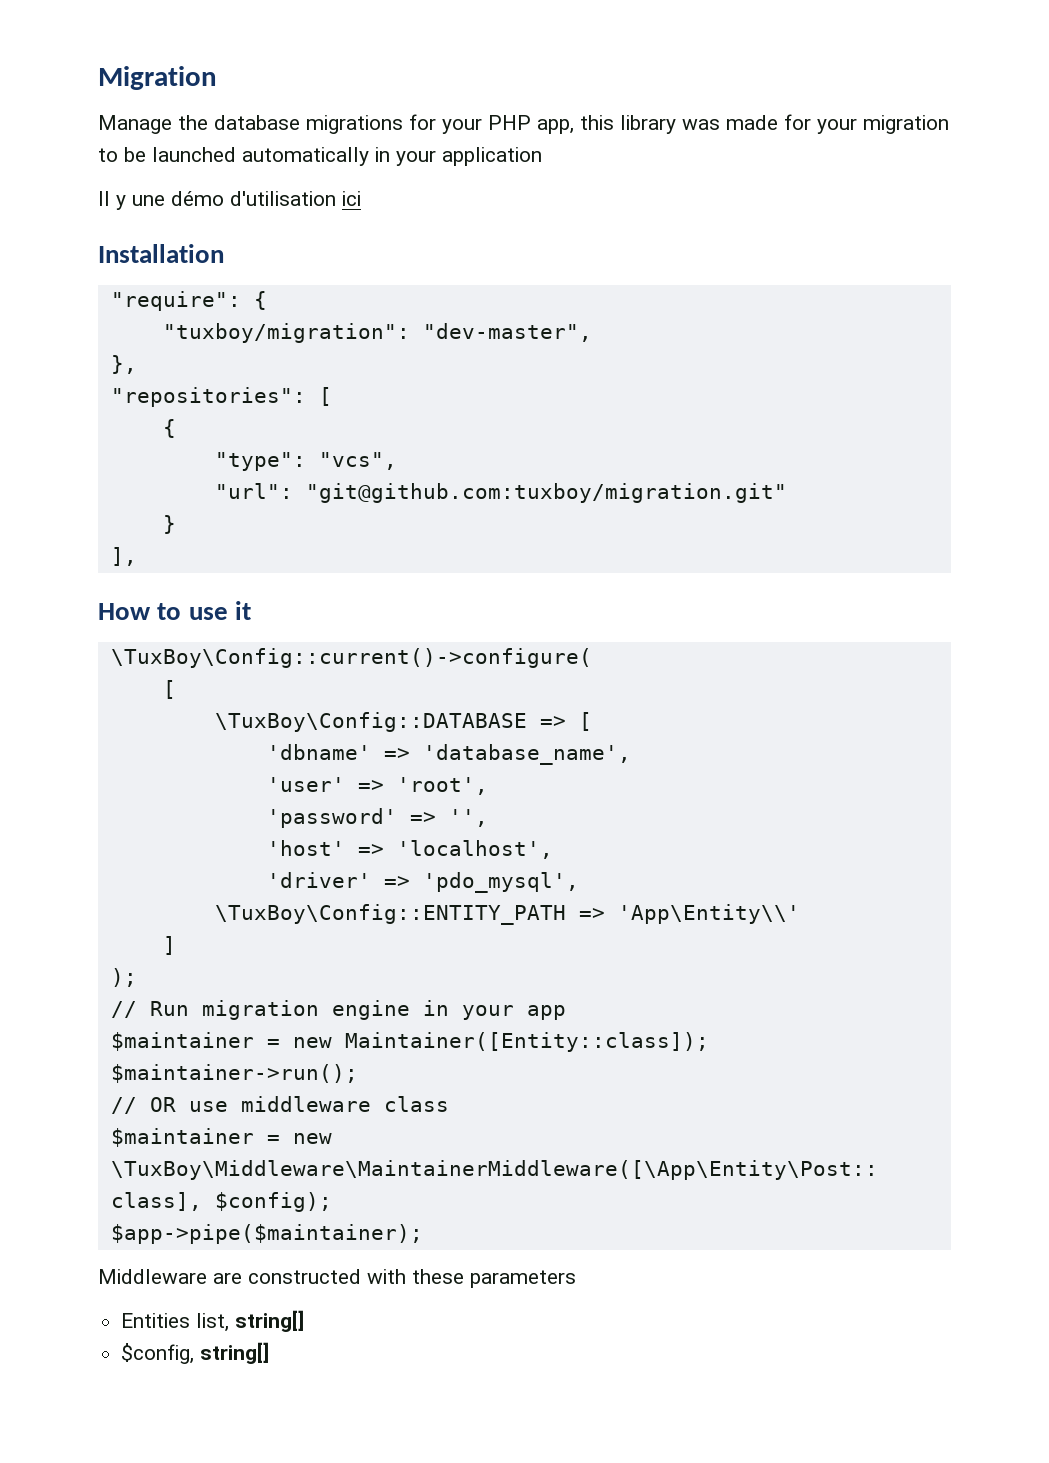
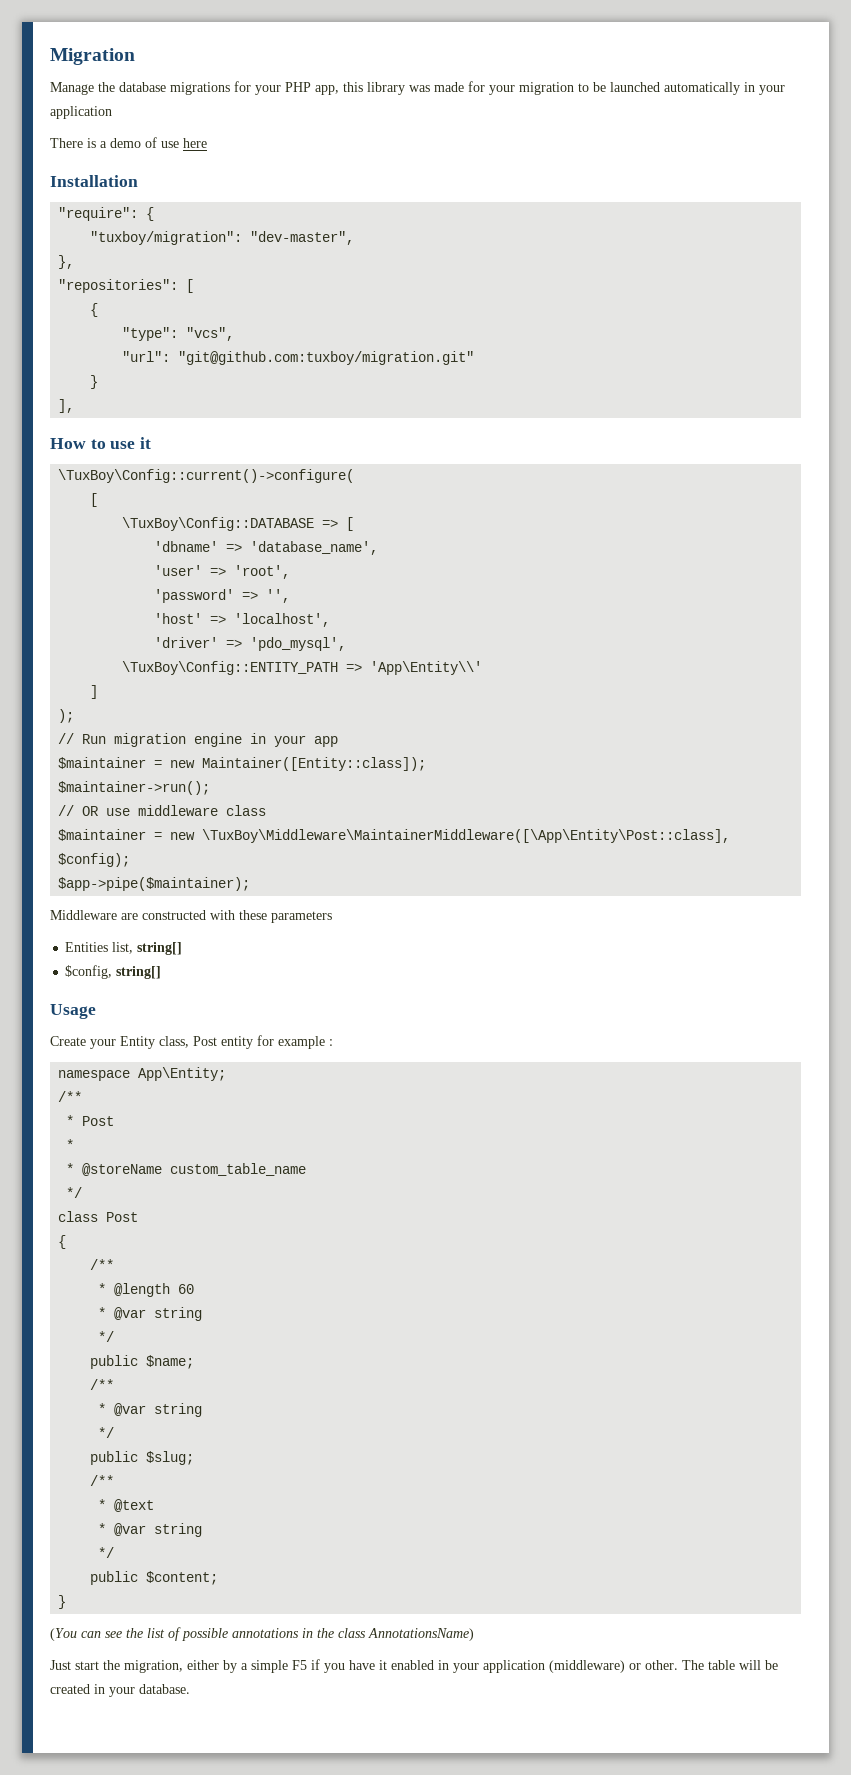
[98,191,361,210] Il y une démo d'utilisation ici -> [50,137,207,148] There is a demo of use here
(270, 1353) none -> [50,1004,96,1019] [50,1035,333,1049] [58,1067,227,1081] [58,1091,83,1102] [66,1115,115,1126] [66,1139,75,1150] [66,1163,307,1176] [66,1187,83,1198] [58,1211,139,1222] [58,1235,67,1249] [90,1259,115,1270] [98,1283,195,1297] [98,1307,203,1321] [98,1331,115,1342] [90,1355,195,1369] [90,1379,115,1390] [98,1403,203,1417] [98,1427,115,1438] [90,1451,195,1465] [90,1475,115,1486] [98,1499,155,1512] [98,1523,203,1537] [98,1547,115,1558] [90,1571,219,1585] [58,1595,67,1609] [50,1627,474,1641] [50,1659,778,1673] [50,1684,190,1697] // Usage // Create your Entity class, Post entity for example : // namespace App\Entity; // /** // * Post // * // * @storeName custom_table_name // */ // class Post // { // /** // * @length 60 // * @var string // */ // public $name; // /** // * @var string // */ // public $slug; // /** // * @text // * @var string // */ // public $content; // } // (You can see the list of possible annotations in the class AnnotationsName) // Just start the migration, either by a simple F5 if you have it enabled in your application (middleware) or other. The table will be created in your database.

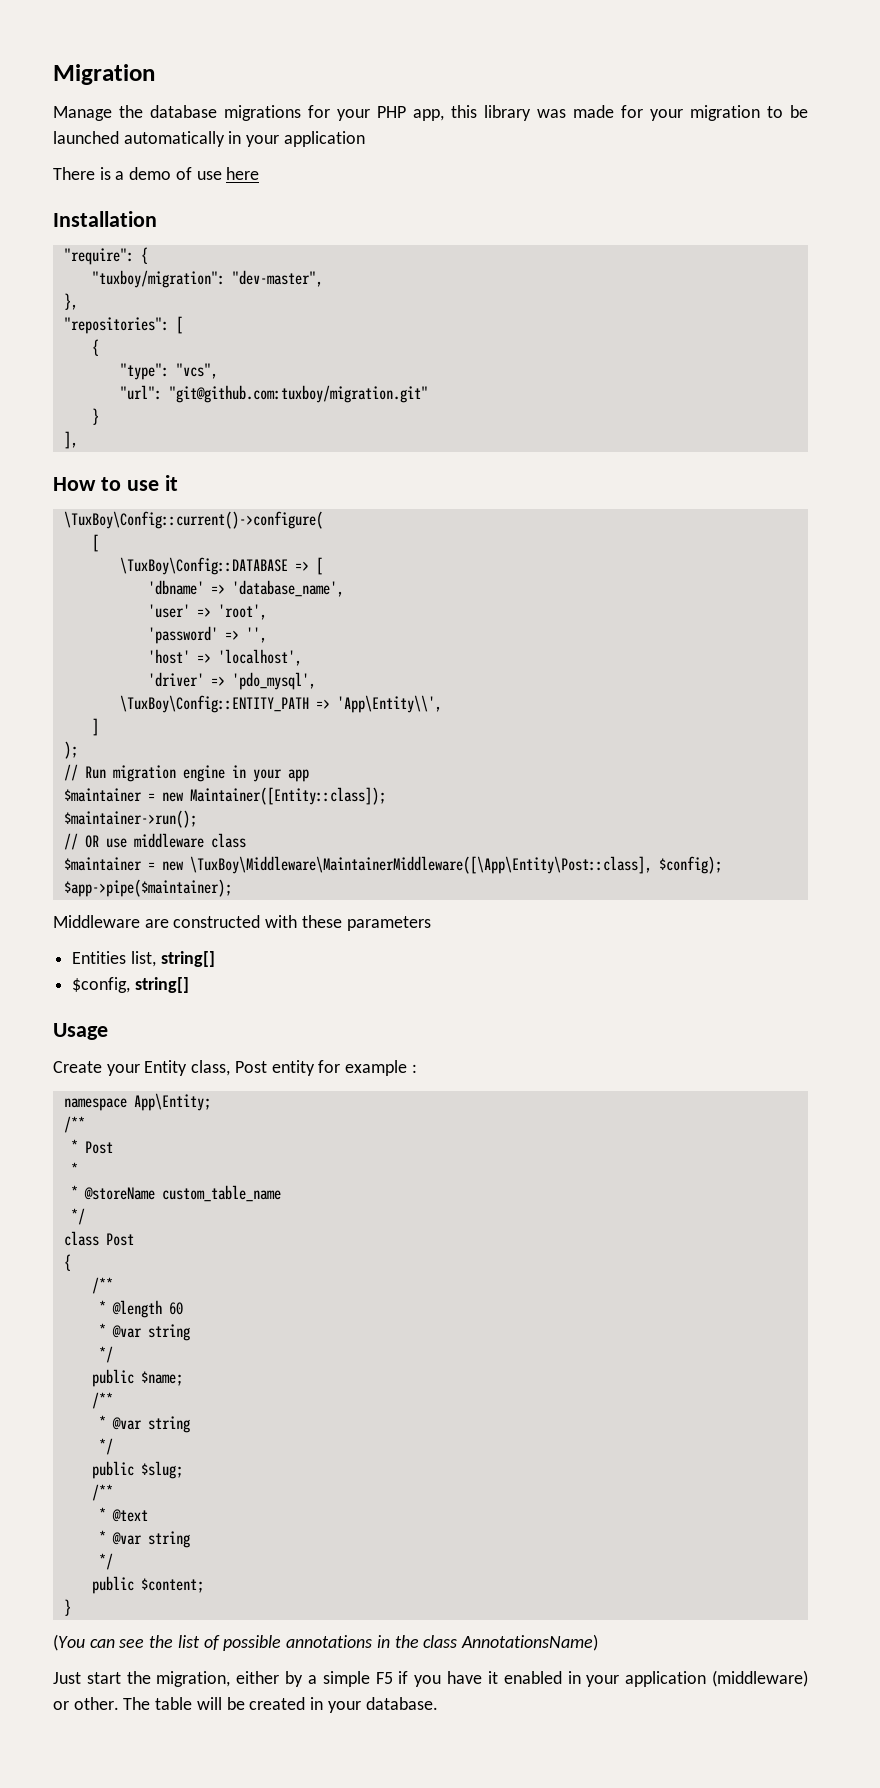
[370,661,483,675] 'App\Entity\\' -> [336,695,442,713] 'App\Entity\\',

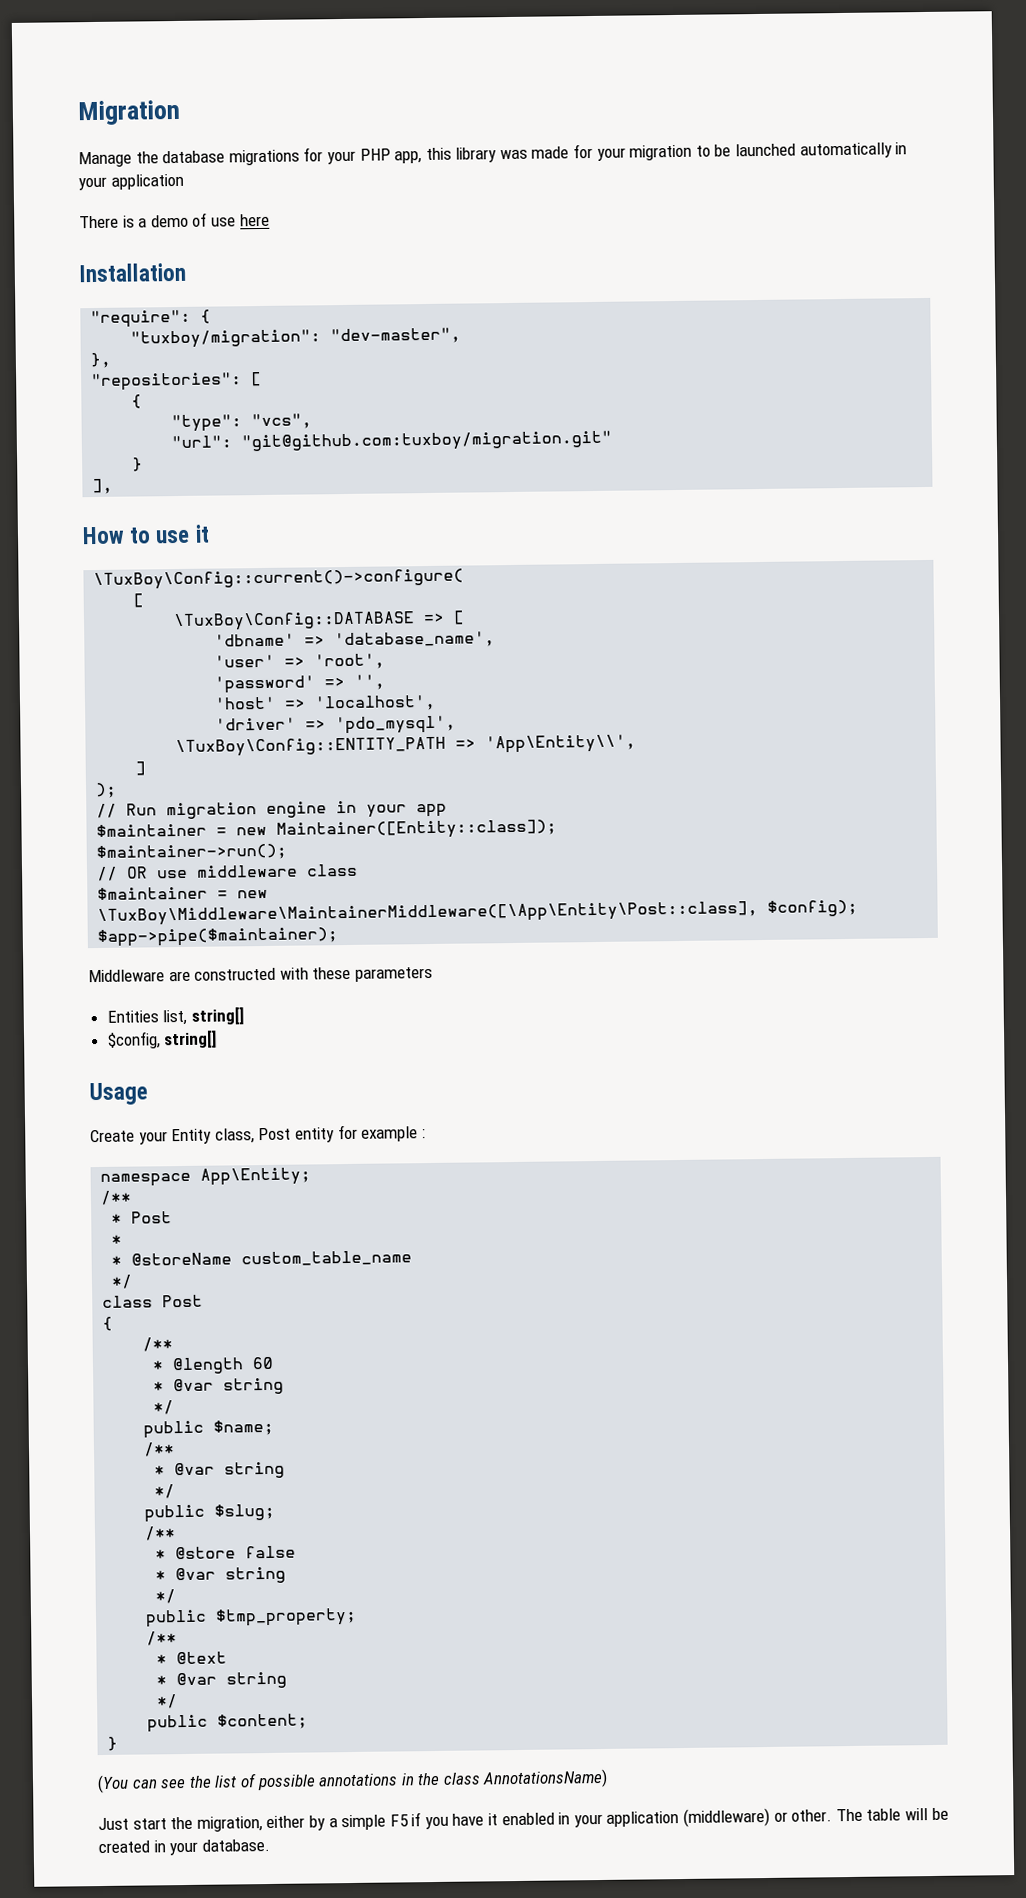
(113, 1492) none -> [155,1545,297,1560] [155,1566,287,1584] [155,1589,177,1604] [145,1607,358,1628] [146,1631,178,1646] // * @store false // * @var string // */ // public $tmp_property; // /**

